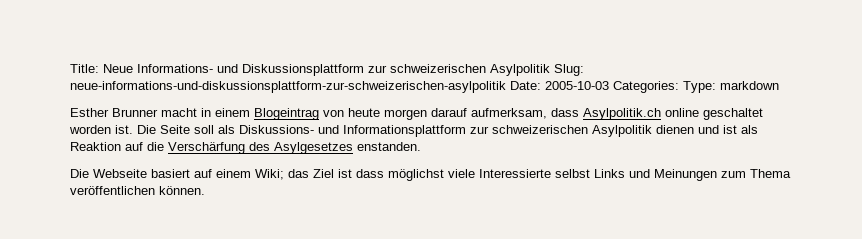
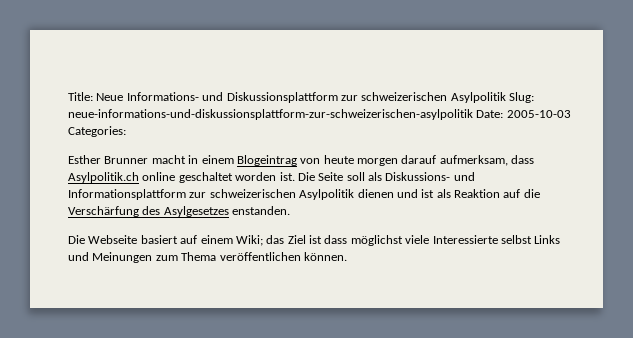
[683,81,779,93] Type: markdown -> (126, 131) none

